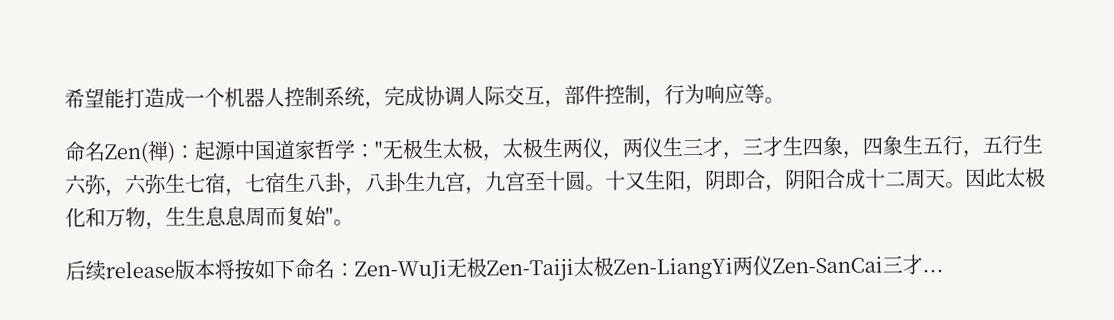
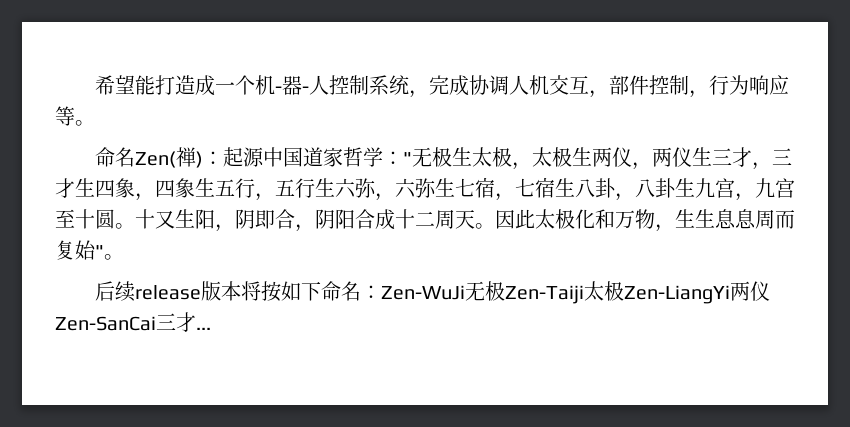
[244,88,265,108] 器 -> [275,76,310,95] -器-
[484,85,506,106] 际 -> [529,75,550,95] 机

